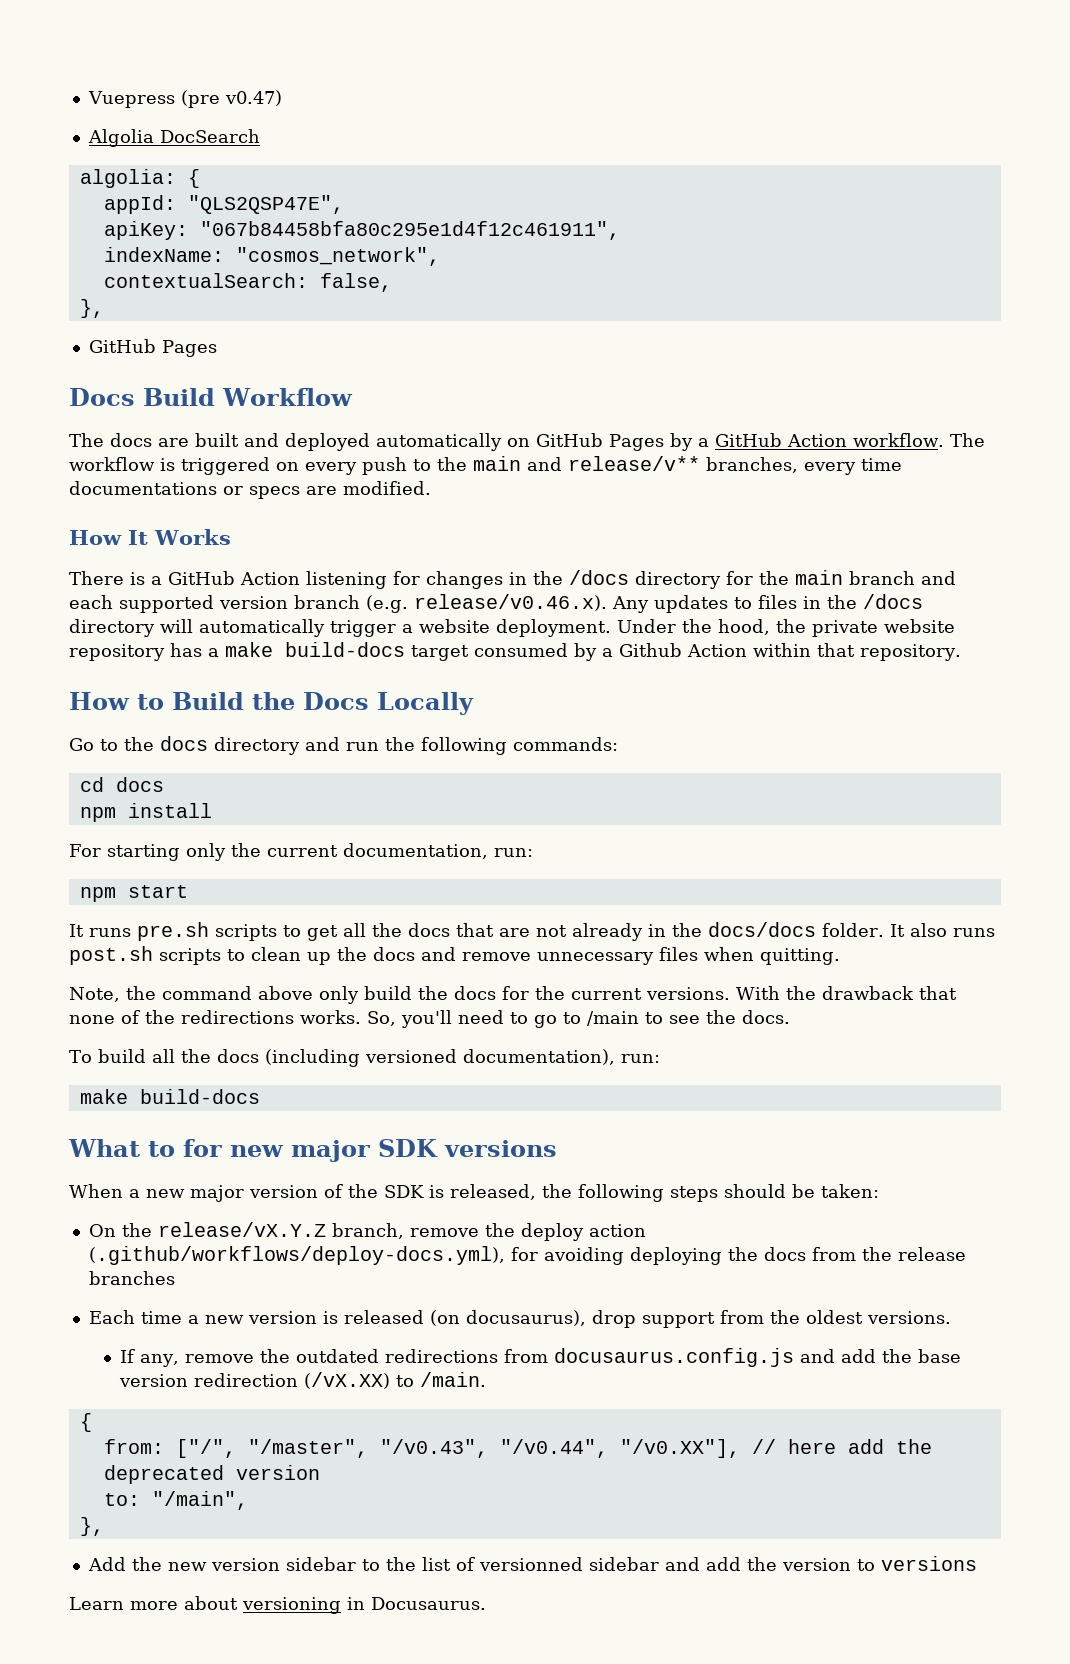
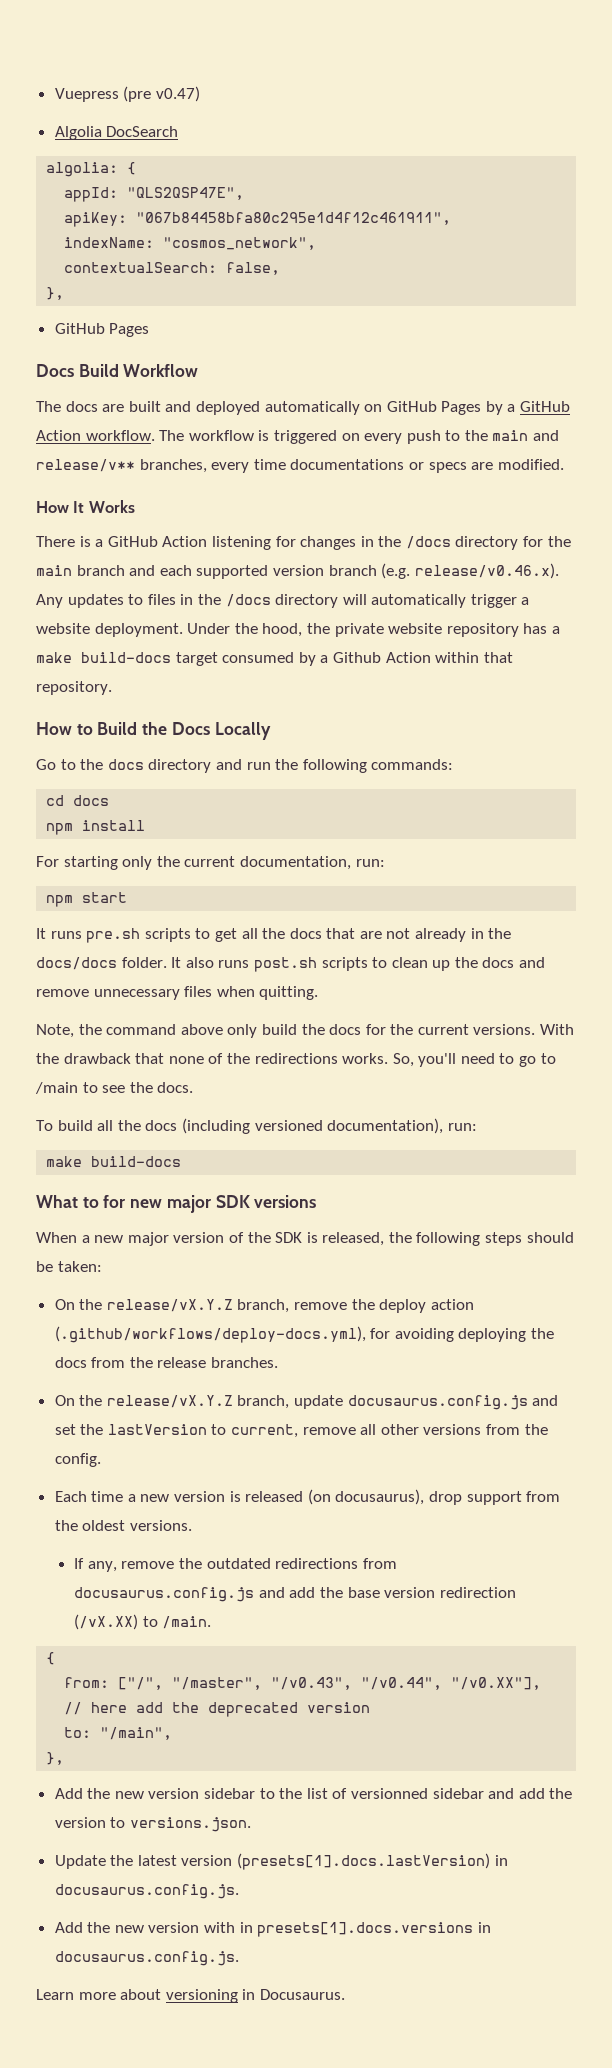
[88,1271,175,1285] branches -> [211,1357,279,1368] [54,1395,559,1410] [54,1424,548,1438] [54,1453,101,1467] branches. // On the release/vX.Y.Z branch, update docusaurus.config.js and set the lastVersion to current, remove all other versions from the config.
[880,1556,977,1571] versions -> [129,1817,251,1832] [54,1853,508,1870] [54,1884,239,1899] [54,1922,491,1937] [54,1951,239,1966] versions.json. // Update the latest version (presets[1].docs.lastVersion) in docusaurus.config.js. // Add the new version with in presets[1].docs.versions in docusaurus.config.js.

